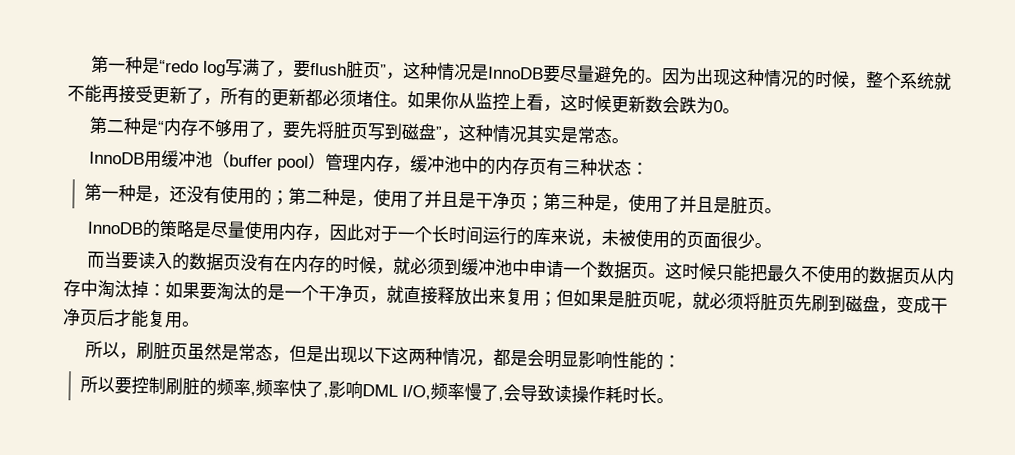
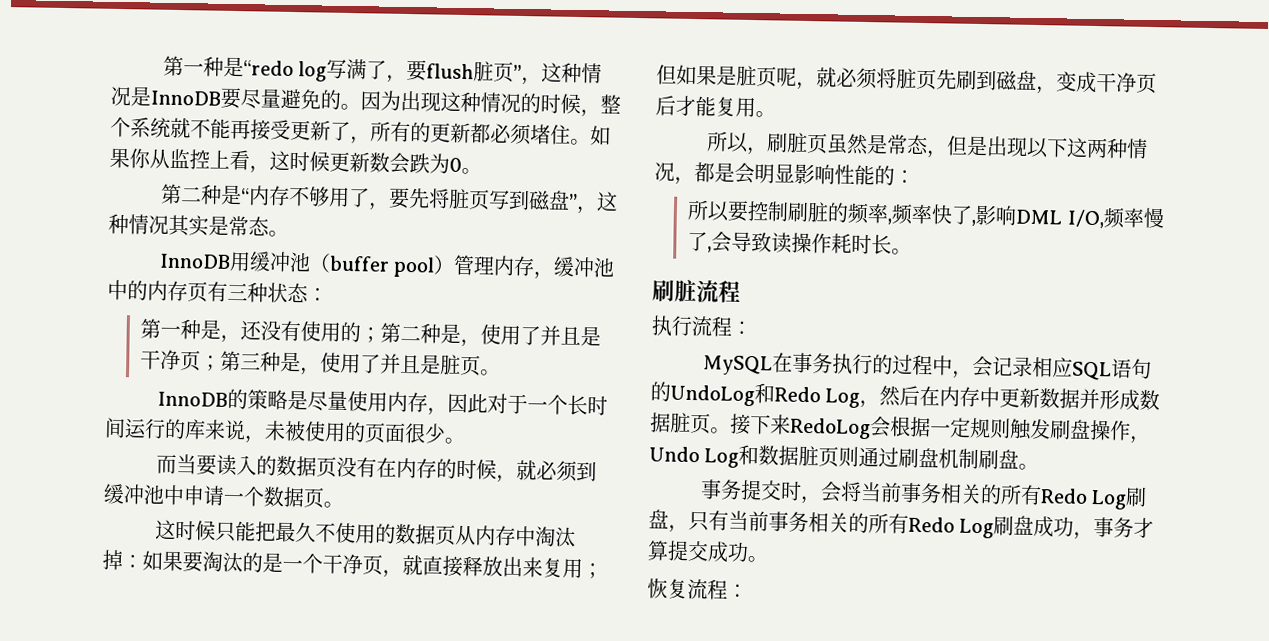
(666, 275) none -> (344, 504) //
(674, 401) none -> [652,279,741,303] [651,315,753,337] [702,352,1152,381] [650,381,1161,411] [650,412,1151,445] [649,444,1040,471] [699,479,1148,510] [648,509,1155,541] [647,540,768,563] [647,578,748,600] // 刷脏流程 // 执行流程： // MySQL在事务执行的过程中，会记录相应SQL语句的UndoLog和Redo Log，然后在内存中更新数据并形成数据脏页。接下来RedoLog会根据一定规则触发刷盘操作，Undo Log和数据脏页则通过刷盘机制刷盘。 // 事务提交时，会将当前事务相关的所有Redo Log刷盘，只有当前事务相关的所有Redo Log刷盘成功，事务才算提交成功。 // 恢复流程：

